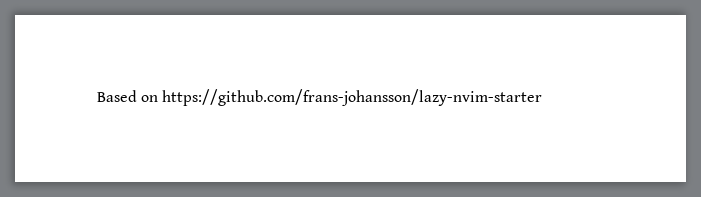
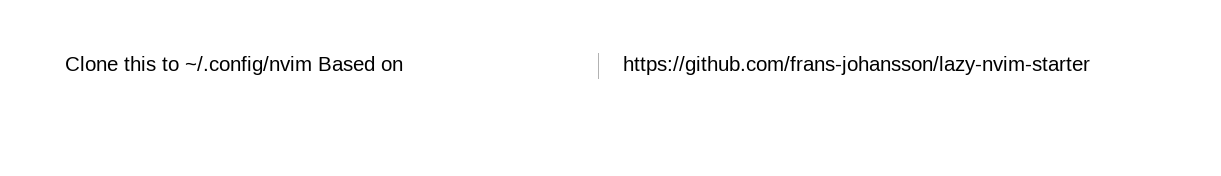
(97, 96) none -> [65,56,312,75] Clone this to ~/.config/nvim

